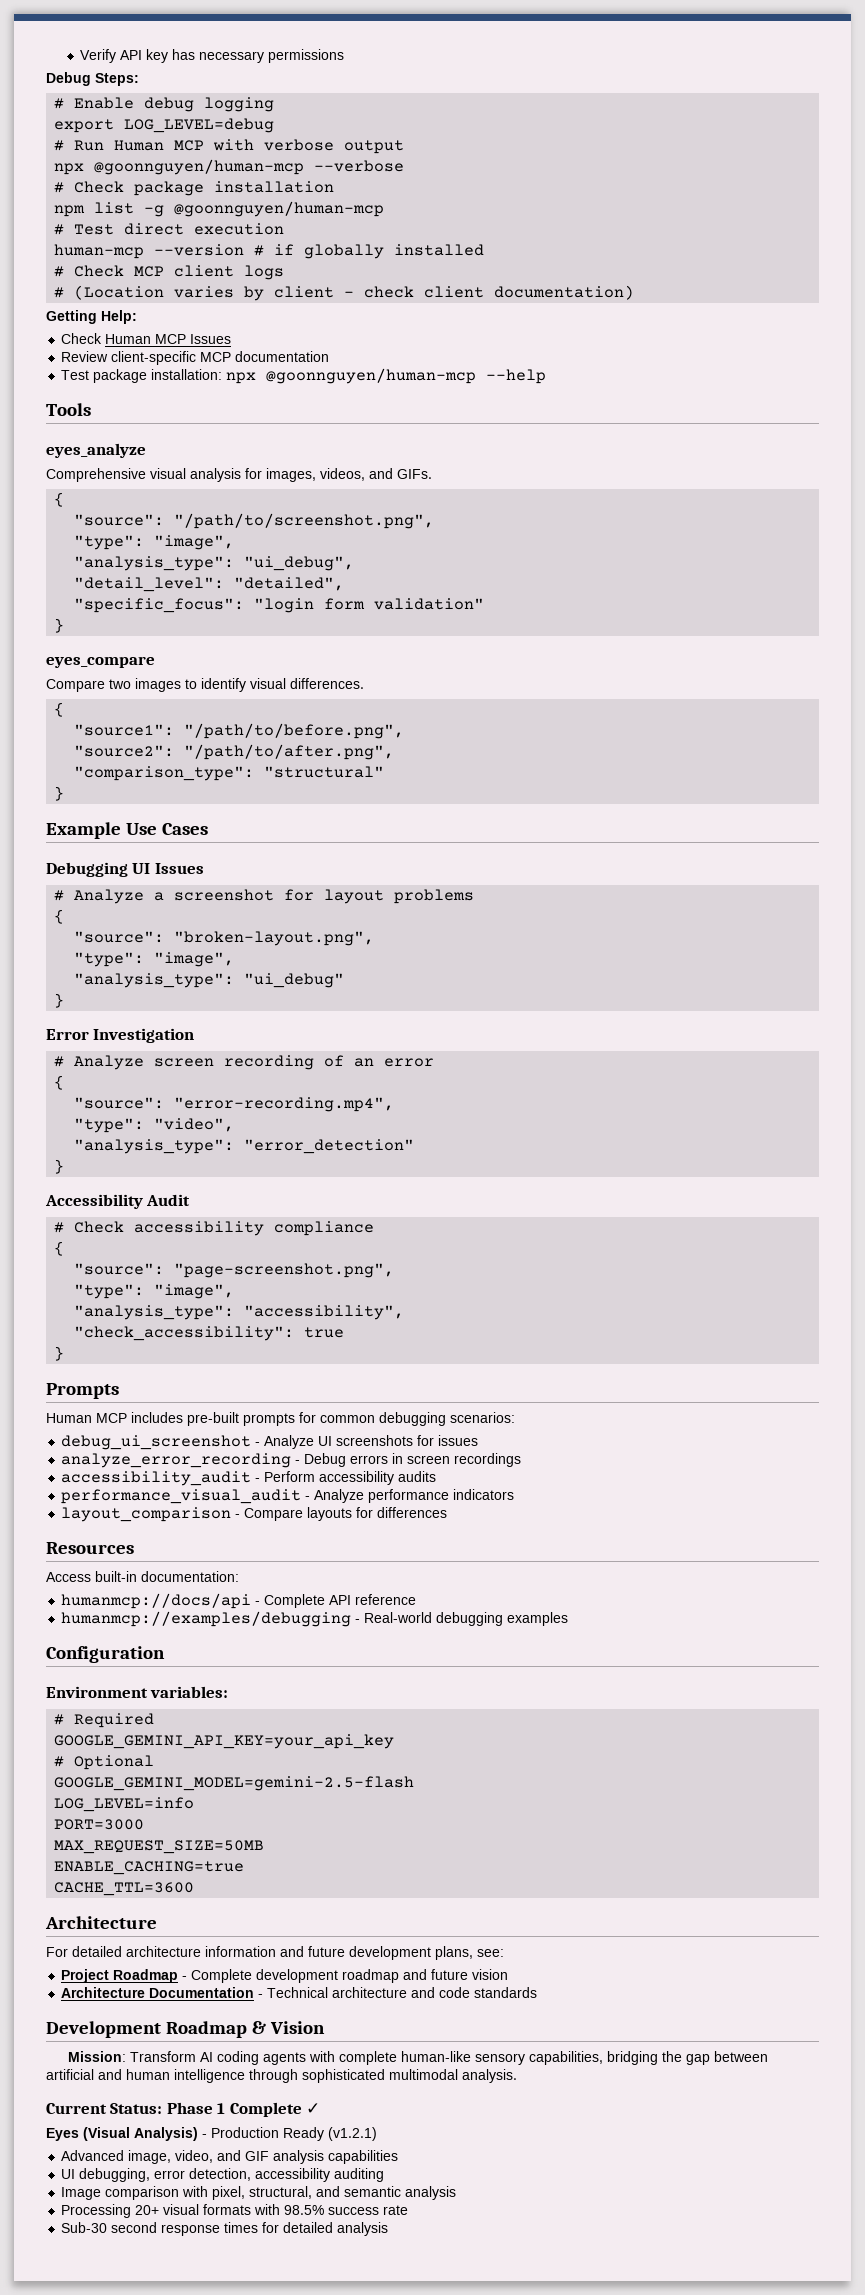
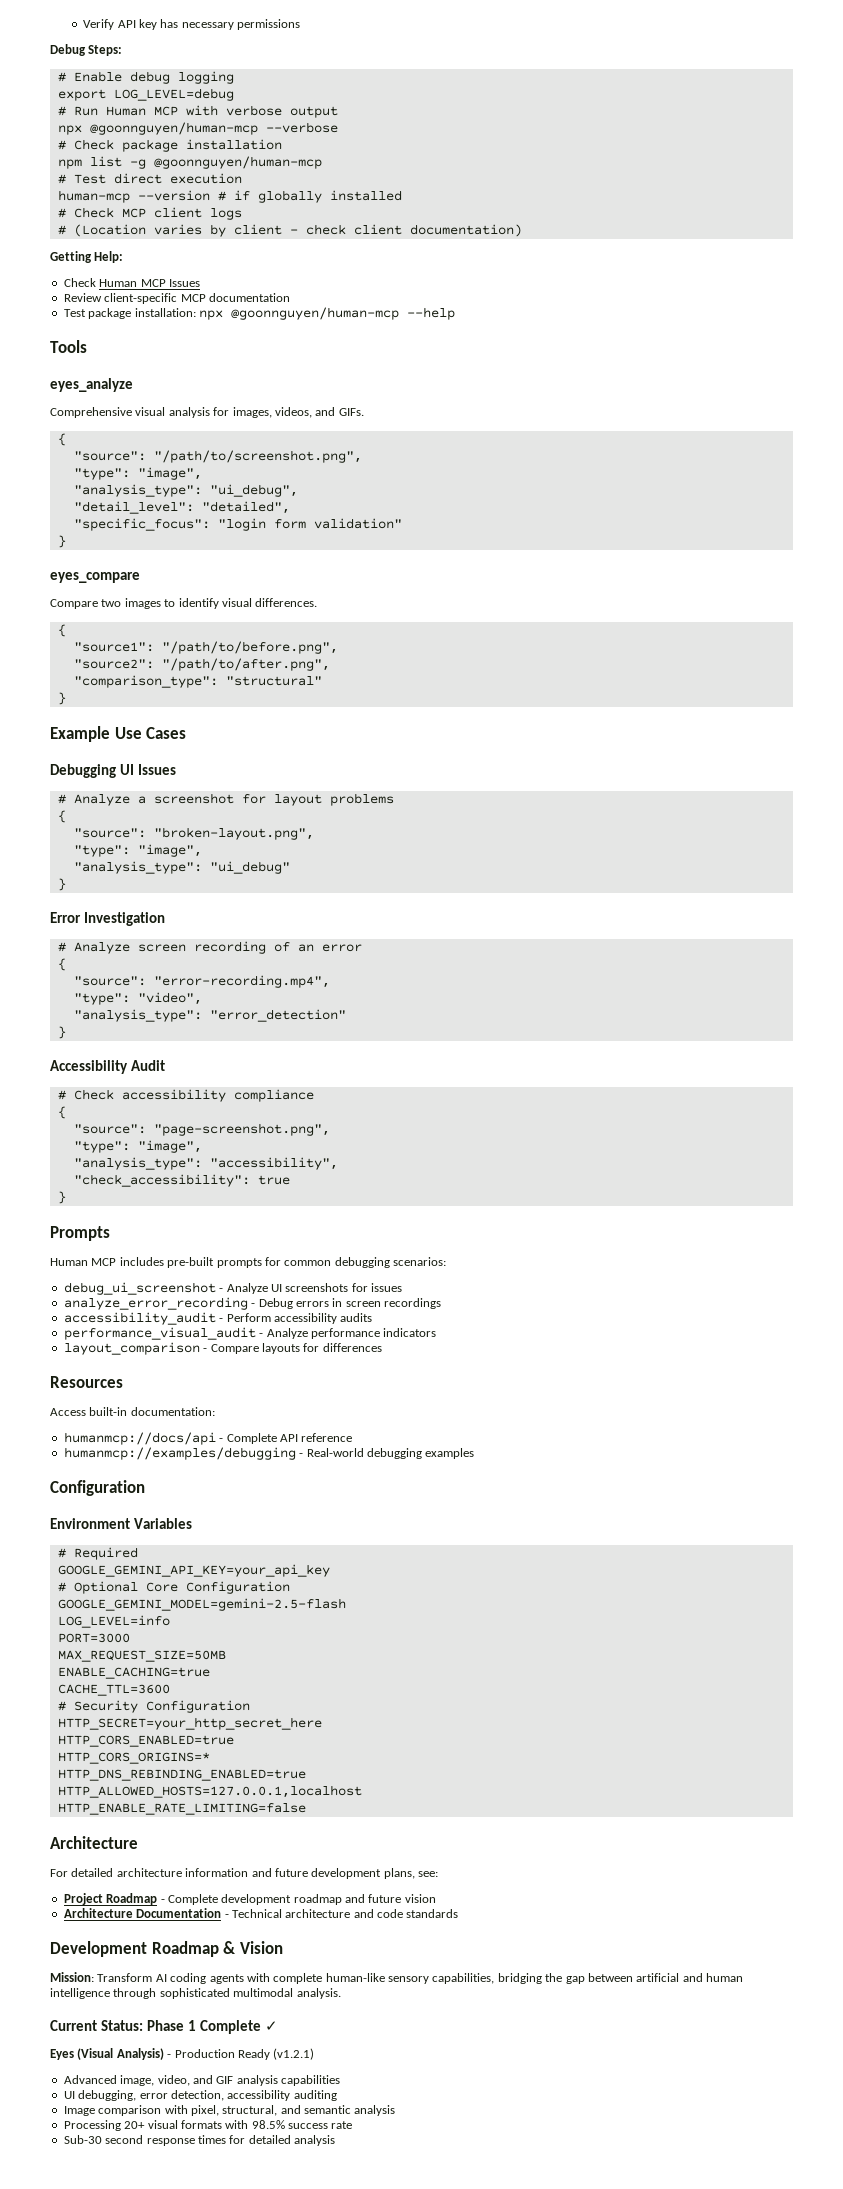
[150,1686,229,1698] variables: -> [133,1518,192,1529] Variables
(155, 1762) none -> [145,1581,290,1594] Core Configuration
(195, 1889) none -> [57,1700,250,1713] [57,1717,322,1730] [57,1735,234,1747] [57,1752,210,1764] [57,1769,306,1781] [57,1785,362,1798] [57,1803,306,1815] // # Security Configuration // HTTP_SECRET=your_http_secret_here // HTTP_CORS_ENABLED=true // HTTP_CORS_ORIGINS=* // HTTP_DNS_REBINDING_ENABLED=true // HTTP_ALLOWED_HOSTS=127.0.0.1,localhost // HTTP_ENABLE_RATE_LIMITING=false

